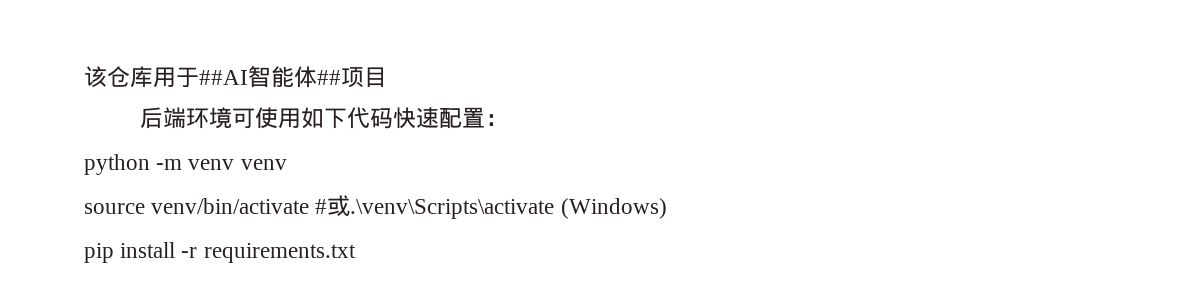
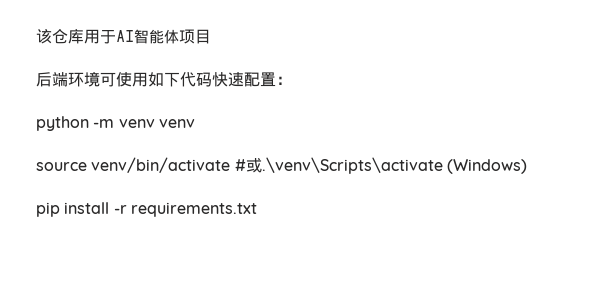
[199,66,341,88] ##AI智能体## -> [116,29,179,44] AI智能体

